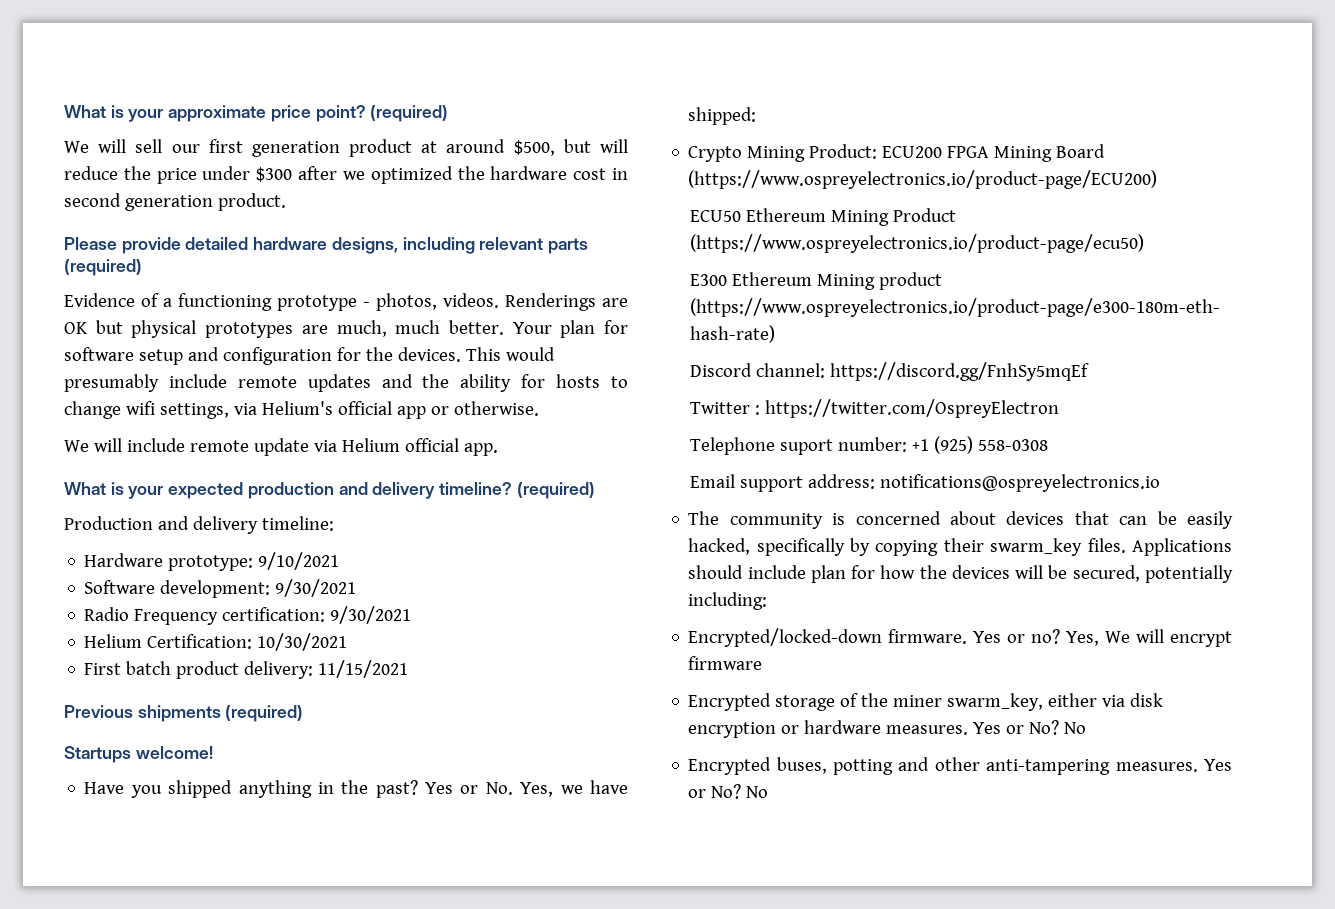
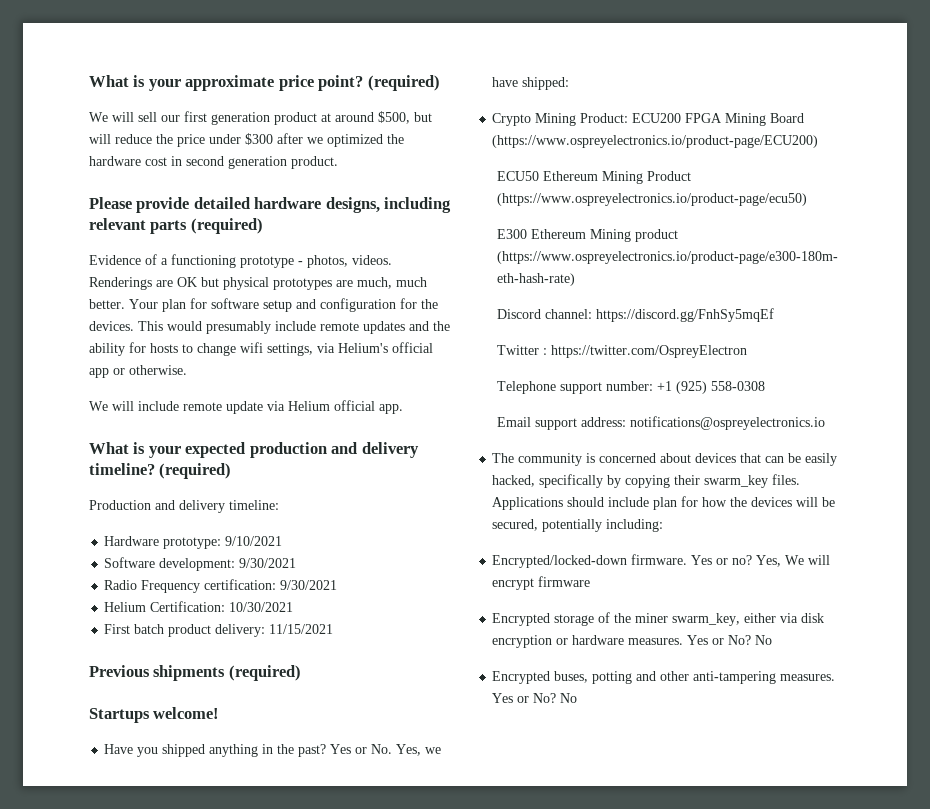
[779,439,833,455] suport -> [560,382,603,394] support

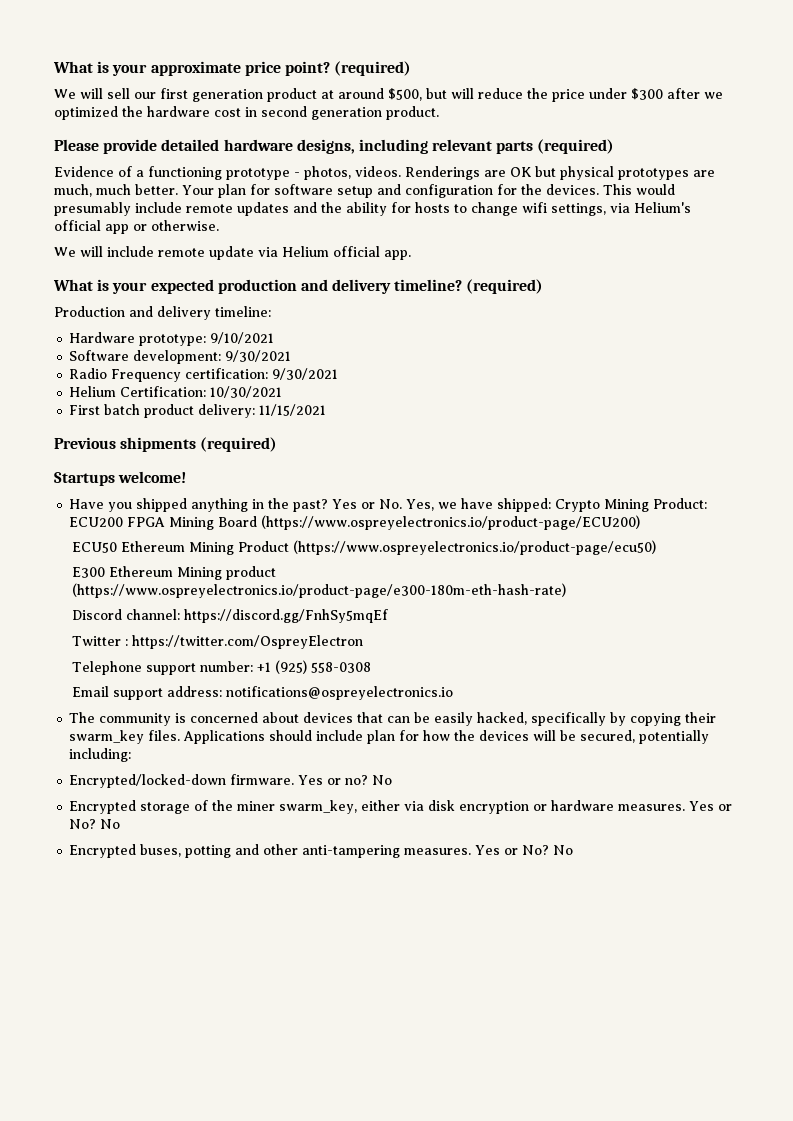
(570, 83) // -> (552, 505) none
[756,555,831,567] [492,576,591,590] Yes, We will encrypt firmware -> [372,775,393,785] No

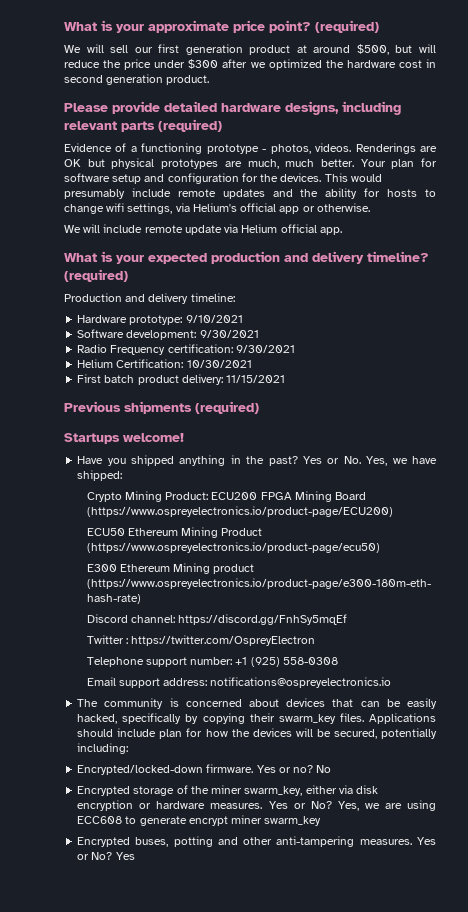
(552, 505) none -> (123, 475) //
[100,819,121,829] No -> [337,800,436,811] [77,815,322,826] Yes, we are using ECC608 to generate encrypt miner swarm_key
[553,845,574,855] No -> [115,852,135,860] Yes

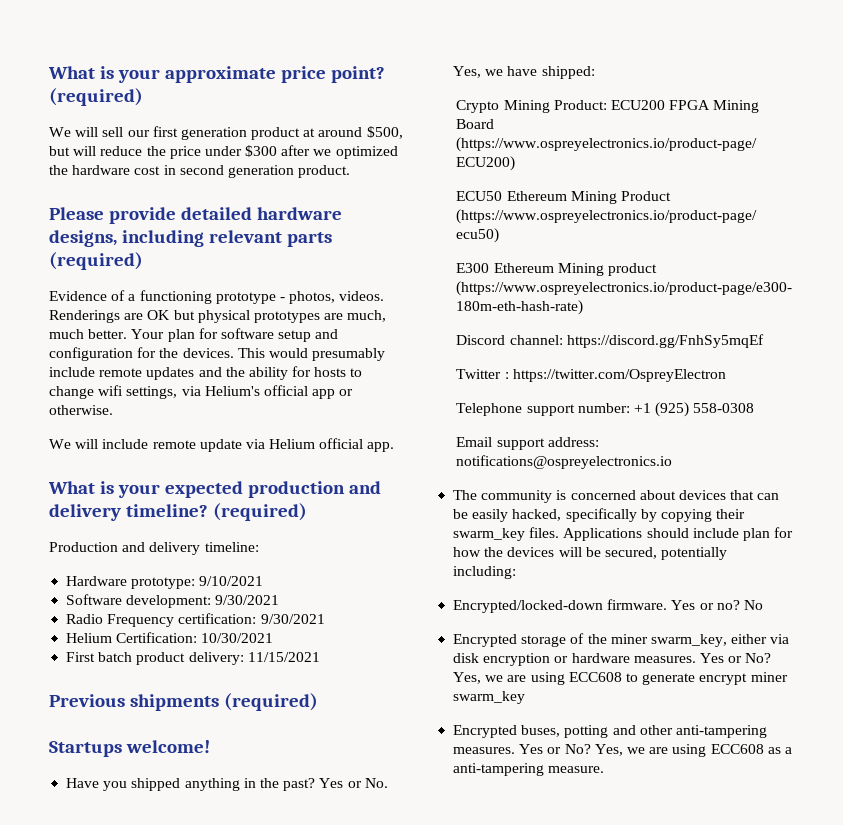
[115,852,135,860] Yes -> [594,744,792,757] [453,763,605,776] Yes, we are using ECC608 as a anti-tampering measure.

